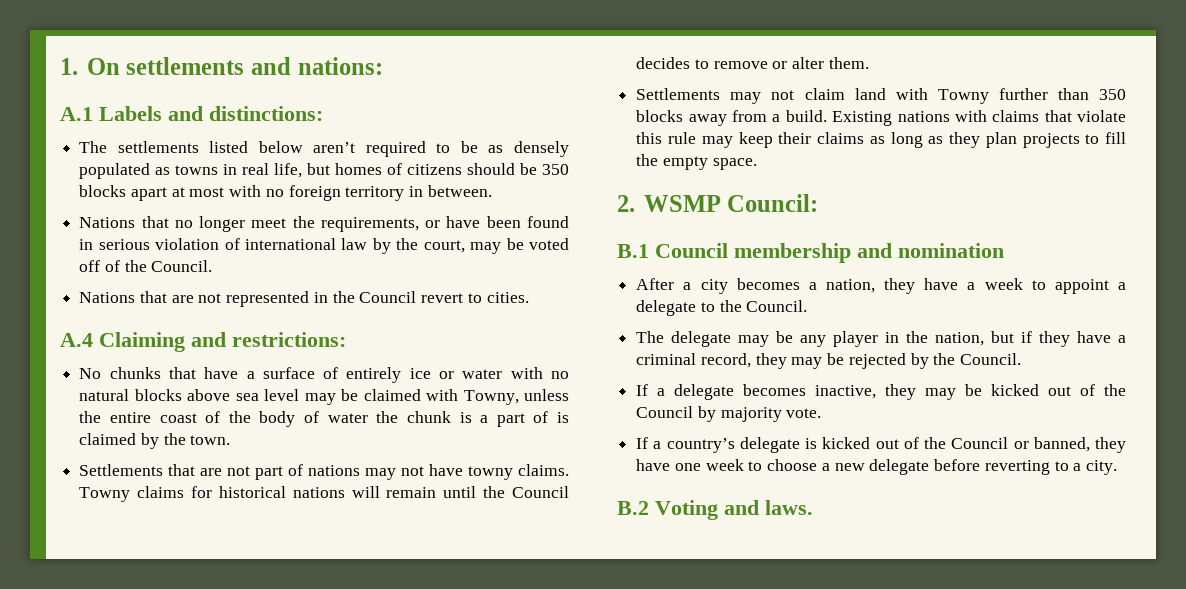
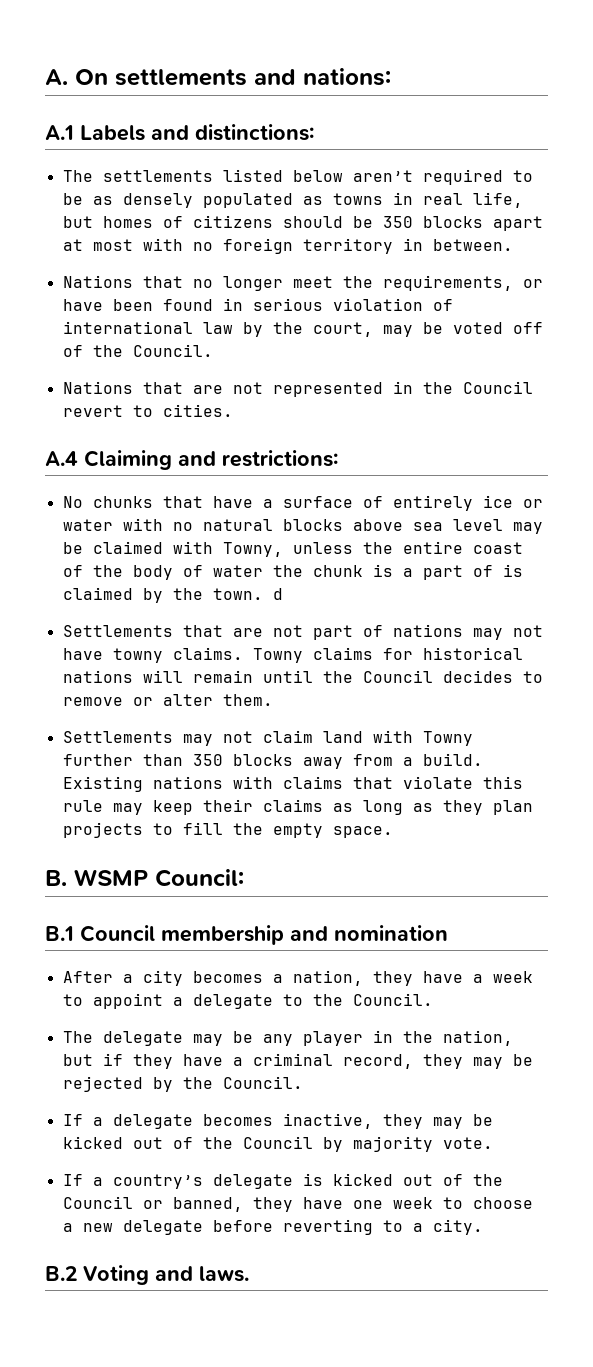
[60,58,78,75] 1. -> [45,69,68,85] A.
(231, 440) none -> [272,588,283,600] d
[617,195,635,212] 2. -> [45,870,67,886] B.

